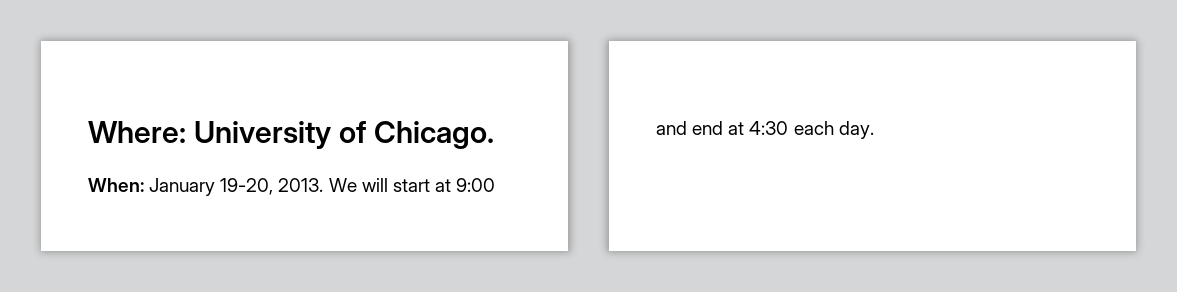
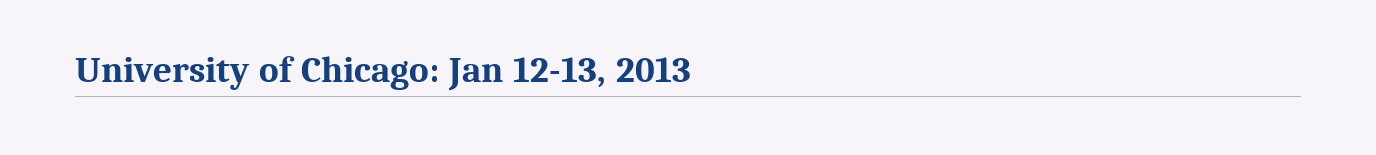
[88,121,186,143] Where: -> (75, 73) none
[374,121,495,149] [88,178,496,196] [656,121,874,139] Chicago. // When: January 19-20, 2013. We will start at 9:00 and end at 4:30 each day. -> [300,56,691,91] Chicago: Jan 12-13, 2013

